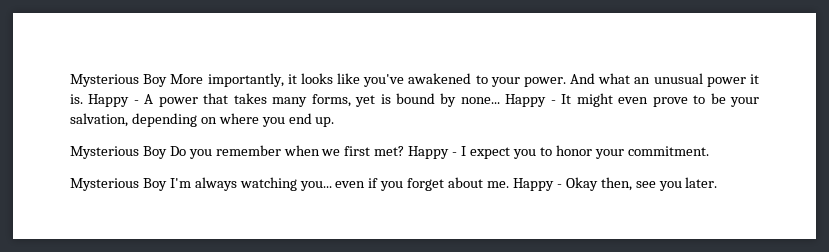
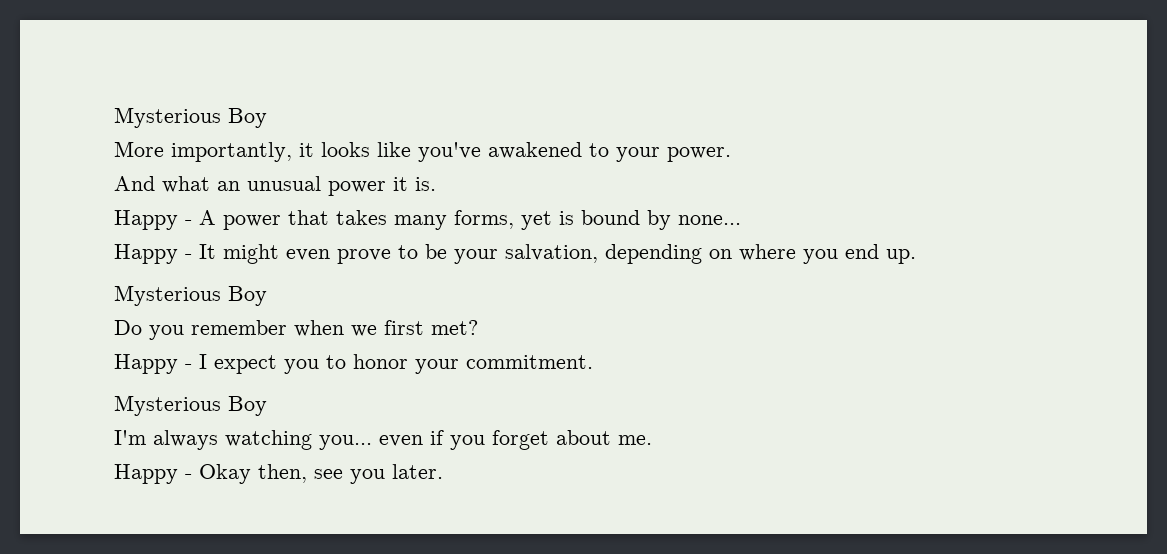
[70,74,168,87] Mysterious Boy -> [114,107,267,128] Mysterious Boy //
(566, 82) none -> (731, 154) //
(83, 99) none -> (436, 184) //
(500, 100) none -> (741, 220) //
(167, 152) none -> (267, 296) //
(405, 151) none -> (478, 327) //
(167, 184) none -> (267, 406) //
(510, 184) none -> (652, 440) //

